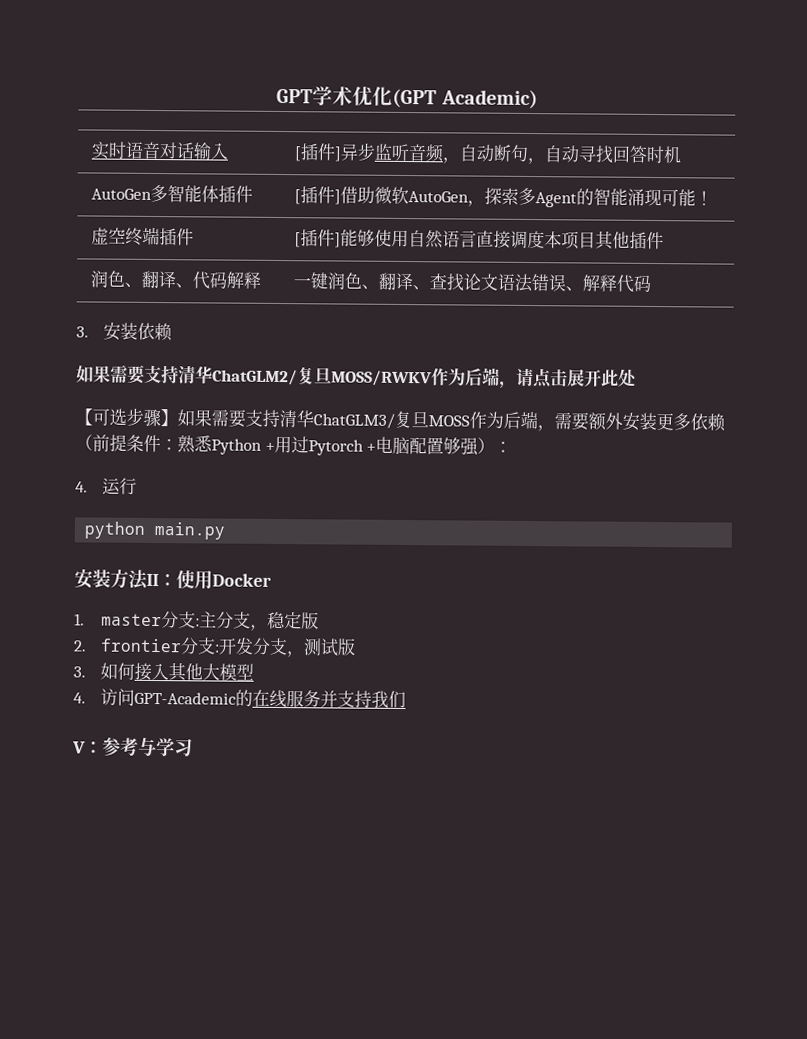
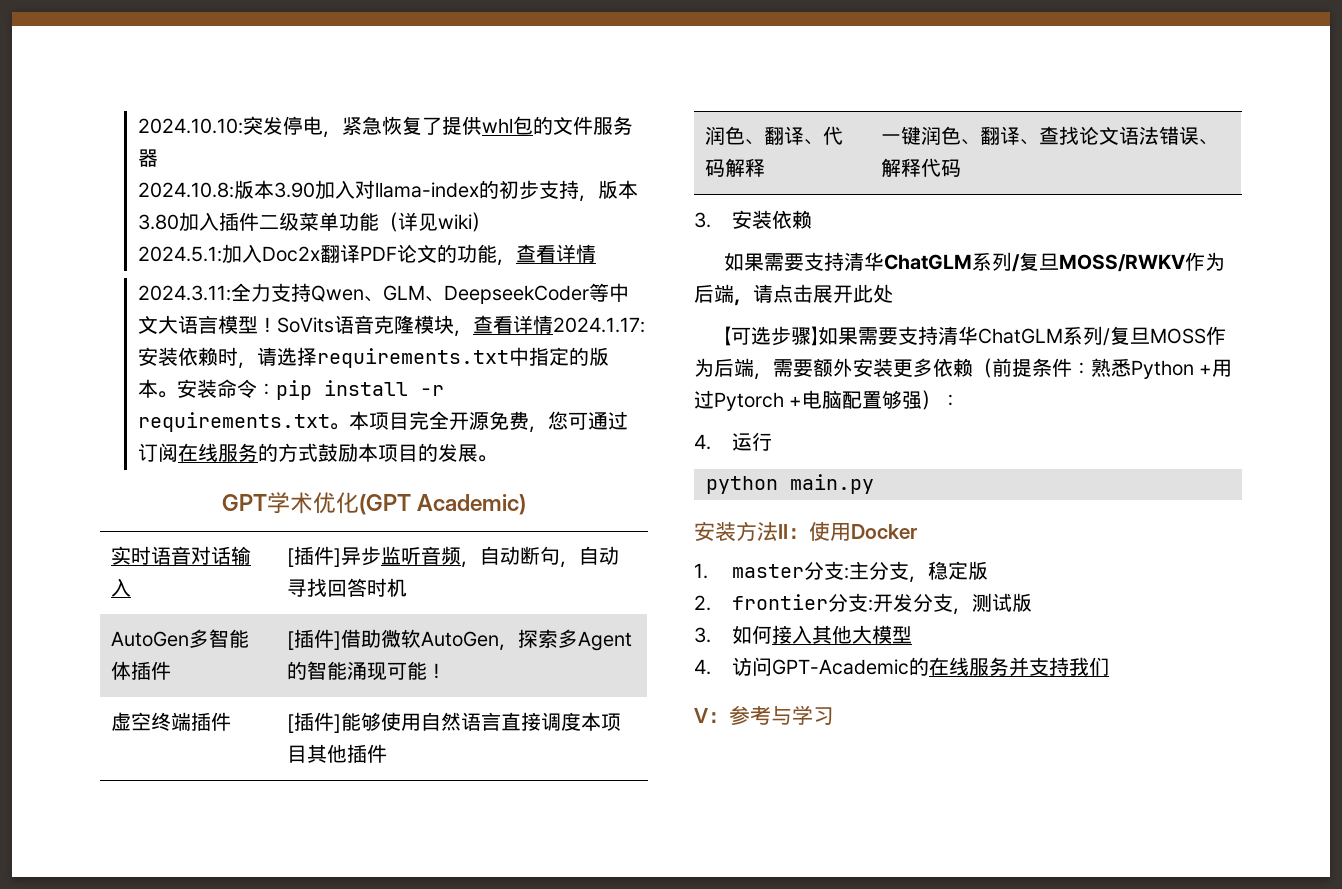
(276, 96) none -> [138,116,634,138] [138,149,159,167] [138,180,639,202] [138,212,492,232] [138,244,597,266] [138,283,630,304] [138,315,646,337] [138,347,610,369] [138,379,445,400] [138,411,629,433] [138,443,498,462] 2024.10.10:突发停电，紧急恢复了提供whl包的文件服务器 // 2024.10.8:版本3.90加入对llama-index的初步支持，版本3.80加入插件二级菜单功能（详见wiki） // 2024.5.1:加入Doc2x翻译PDF论文的功能，查看详情 // 2024.3.11:全力支持Qwen、GLM、DeepseekCoder等中文大语言模型！SoVits语音克隆模块，查看详情2024.1.17:安装依赖时，请选择requirements.txt中指定的版本。安装命令：pip install -r requirements.txt。本项目完全开源免费，您可通过订阅在线服务的方式鼓励本项目的发展。 //
[212,369,298,386] ChatGLM2/ -> [883,252,1020,272] ChatGLM系列/
[313,413,395,429] ChatGLM3/ -> [977,326,1110,346] ChatGLM系列/

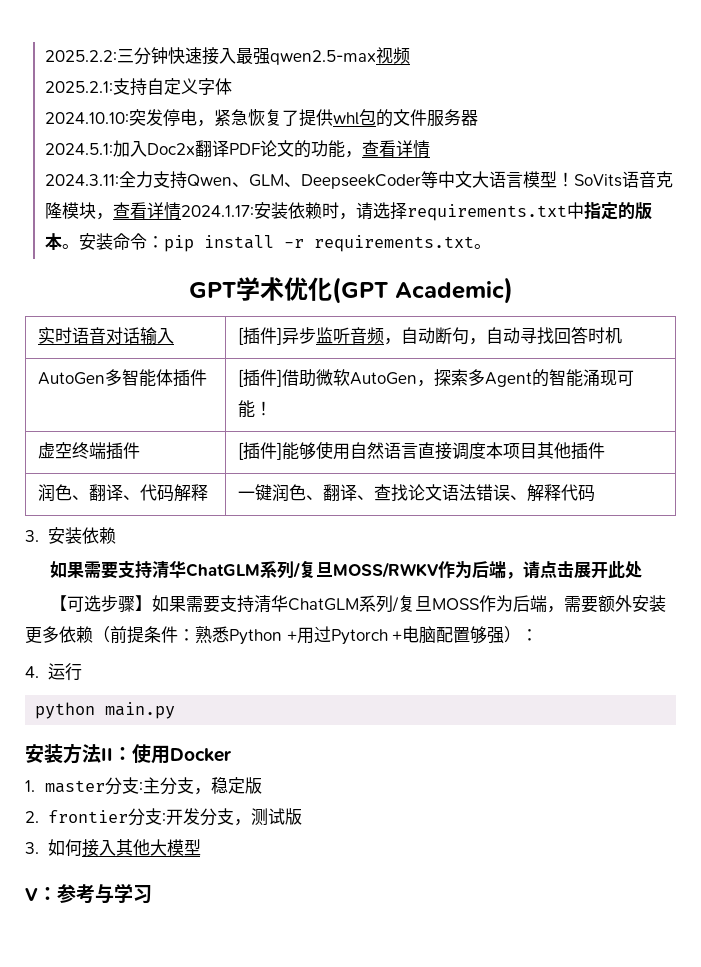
(138, 126) none -> [44,47,410,65] [44,78,232,96] 2025.2.2:三分钟快速接入最强qwen2.5-max视频 // 2025.2.1:支持自定义字体 //
[138,180,639,202] [138,212,492,232] // 2024.10.8:版本3.90加入对llama-index的初步支持，版本3.80加入插件二级菜单功能（详见wiki） -> (478, 118) none
[349,411,629,433] [138,443,498,462] 本项目完全开源免费，您可通过订阅在线服务的方式鼓励本项目的发展。 -> (491, 246) none
[694,657,1110,677] // 4.访问GPT-Academic的在线服务并支持我们 -> (201, 847) none

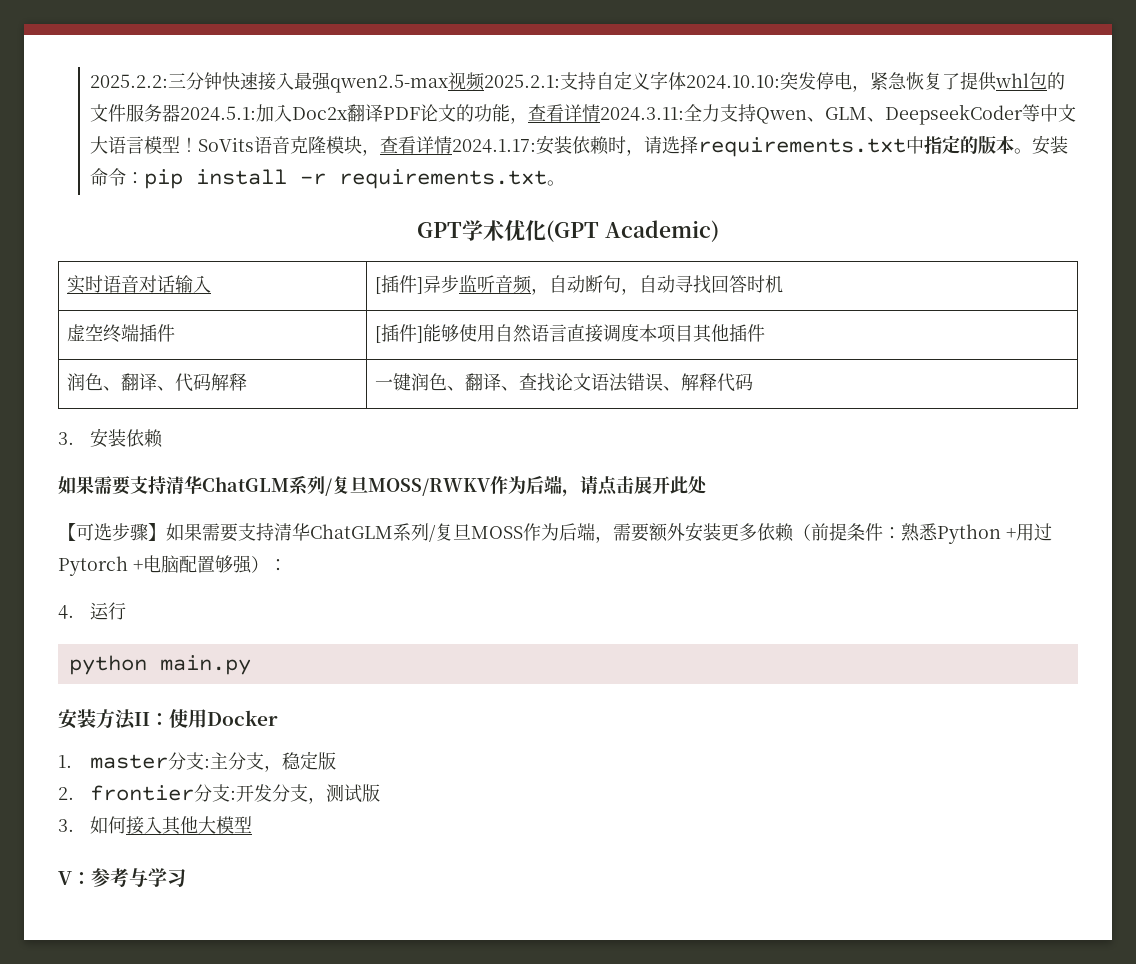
(410, 55) // -> (486, 81) none
(232, 86) // -> (687, 81) none
(478, 118) // -> (181, 113) none
(430, 149) // -> (601, 113) none
[38,369,208,387] [238,369,635,387] [238,400,273,418] // AutoGen多智能体插件 | [插件]借助微软AutoGen，探索多Agent的智能涌现可能！ -> (783, 284) none

